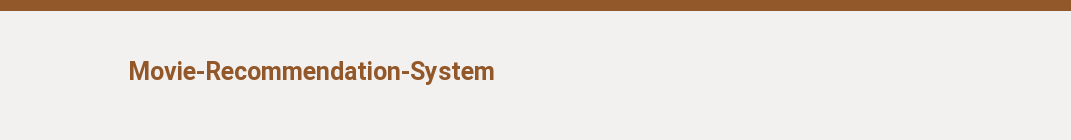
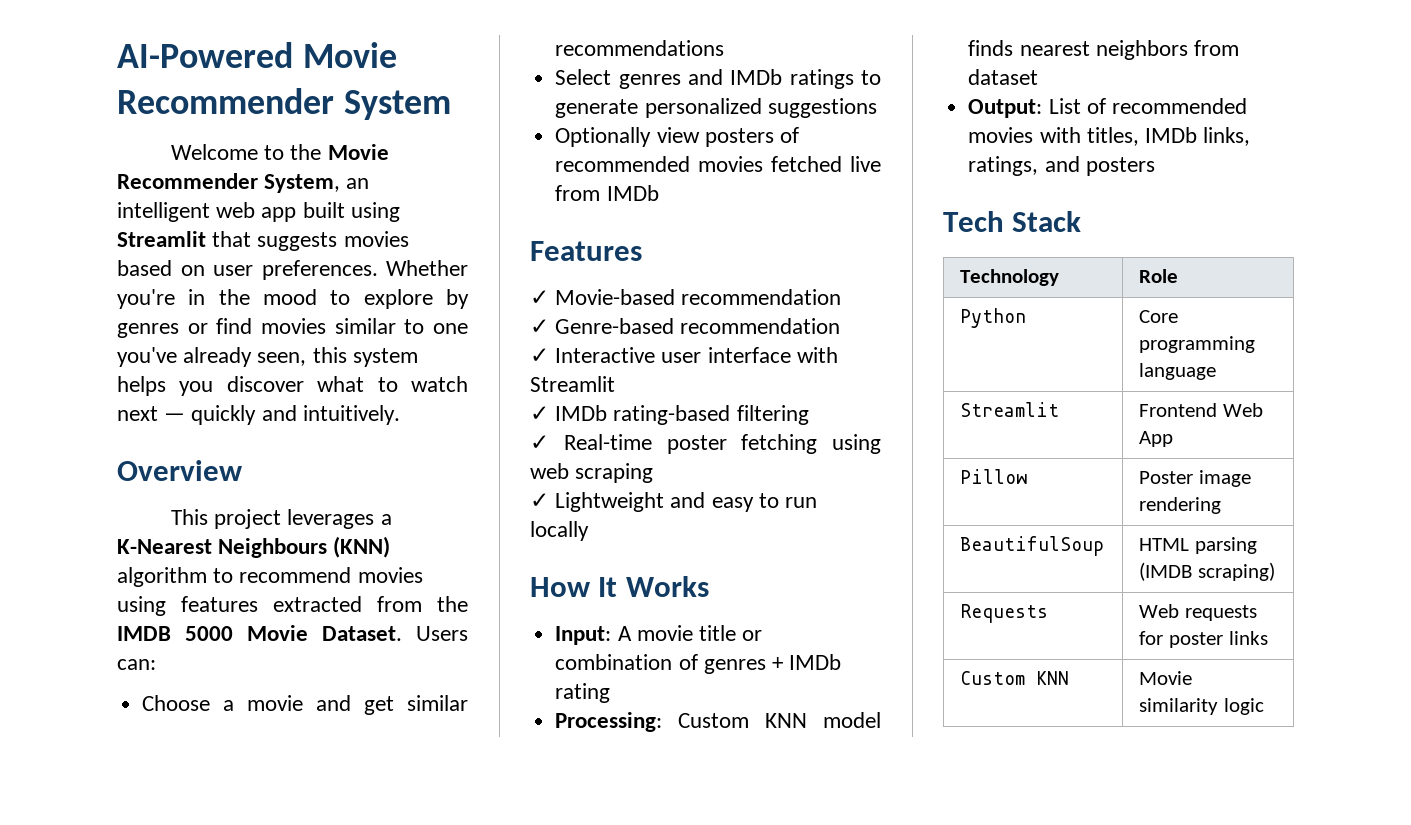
[128,61,495,85] Movie-Recommendation-System -> [117,42,397,68] [117,88,451,120] [170,144,389,160] [117,173,370,193] [117,202,400,222] [117,231,409,251] [117,260,468,280] [117,289,470,309] [117,318,468,338] [117,347,418,367] [117,376,468,396] [117,405,400,425] [117,460,242,481] [170,509,392,529] [117,536,391,558] [117,567,423,587] [117,596,468,616] [117,625,468,641] [117,659,156,670] [142,695,468,715] [555,40,725,56] [555,69,881,89] [555,98,877,118] [555,127,799,147] [555,156,881,172] [555,185,659,201] [530,241,642,261] [530,289,842,305] [530,318,841,334] [530,347,838,363] [530,376,615,392] [530,405,809,425] [530,434,881,454] [530,463,654,483] [530,492,818,512] [530,521,589,541] [530,576,709,597] [555,625,763,645] [555,654,842,674] [555,683,611,703] [555,712,881,732] [968,40,1239,60] [968,69,1039,85] [968,98,1247,118] [968,127,1251,146] [968,156,1155,176] [943,211,1082,232] [960,269,1060,286] [1139,269,1179,283] [960,308,1027,328] [1139,310,1179,323] [1139,336,1256,353] [1139,363,1217,380] [960,402,1060,417] [1139,403,1264,417] [1139,431,1174,447] [960,469,1028,484] [1139,470,1252,487] [1139,497,1222,514] [960,536,1105,556] [1139,537,1258,554] [1139,562,1276,581] [960,604,1049,623] [1139,604,1258,621] [1139,631,1268,648] [960,671,1070,685] [1139,671,1193,685] [1139,698,1265,715] AI-Powered Movie Recommender System // Welcome to the Movie Recommender System, an intelligent web app built using Streamlit that suggests movies based on user preferences. Whether you're in the mood to explore by genres or find movies similar to one you've already seen, this system helps you discover what to watch next — quickly and intuitively. // Overview // This project leverages a K-Nearest Neighbours (KNN) algorithm to recommend movies using features extracted from the IMDB 5000 Movie Dataset. Users can: // Choose a movie and get similar recommendations // Select genres and IMDb ratings to generate personalized suggestions // Optionally view posters of recommended movies fetched live from IMDb // Features // ✓ Movie-based recommendation // ✓ Genre-based recommendation // ✓ Interactive user interface with Streamlit // ✓ IMDb rating-based filtering // ✓ Real-time poster fetching using web scraping // ✓ Lightweight and easy to run locally // How It Works // Input: A movie title or combination of genres + IMDb rating // Processing: Custom KNN model finds nearest neighbors from dataset // Output: List of recommended movies with titles, IMDb links, ratings, and posters // Tech Stack // Technology | Role // Python | Core programming language // Streamlit | Frontend Web App // Pillow | Poster image rendering // BeautifulSoup | HTML parsing (IMDB scraping) // Requests | Web requests for poster links // Custom KNN | Movie similarity logic

